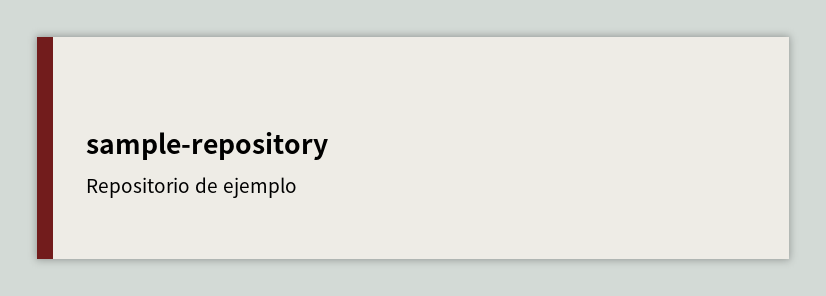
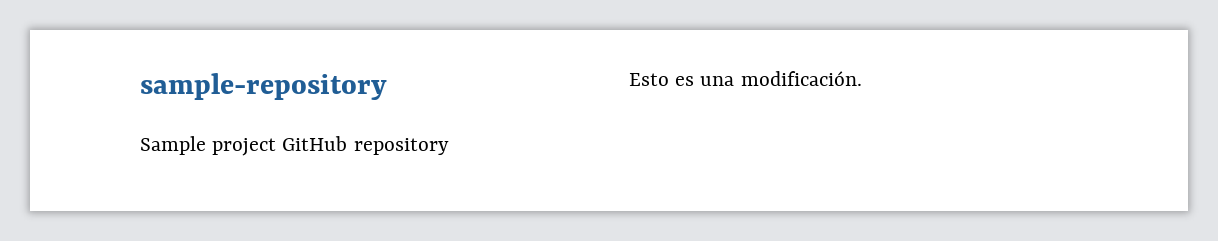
[86,177,298,198] Repositorio de ejemplo -> [140,136,449,156] [629,71,862,86] Sample project GitHub repository // Esto es una modificación.

